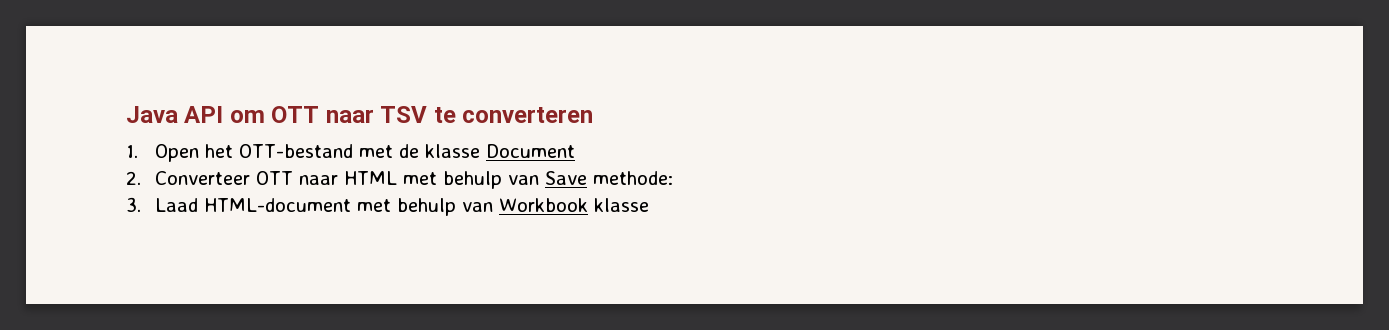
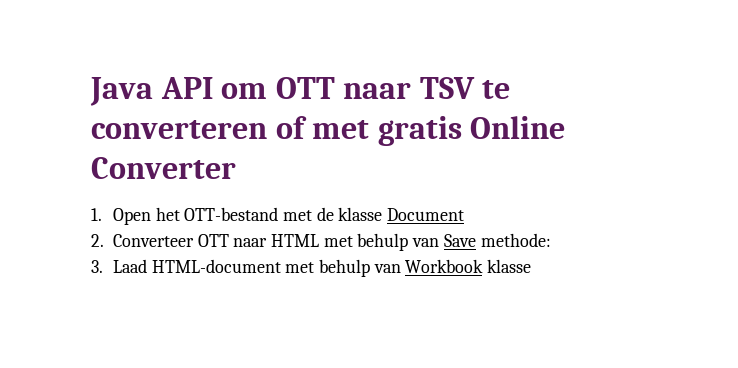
(594, 115) none -> [275,116,566,146] [91,157,236,179] of met gratis Online Converter

